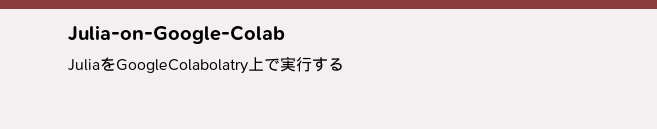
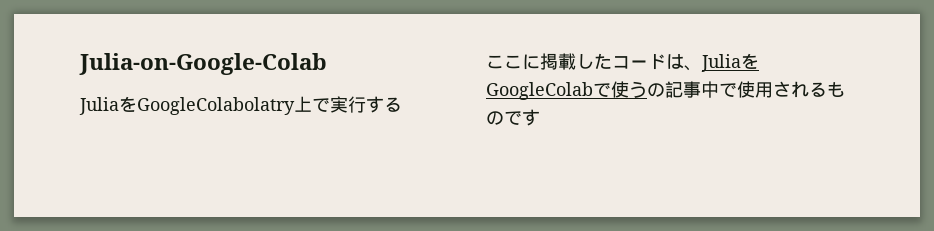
(344, 64) none -> [486,53,759,72] [486,81,845,100] [486,109,540,126] // ここに掲載したコードは、JuliaをGoogleColabで使うの記事中で使用されるものです

